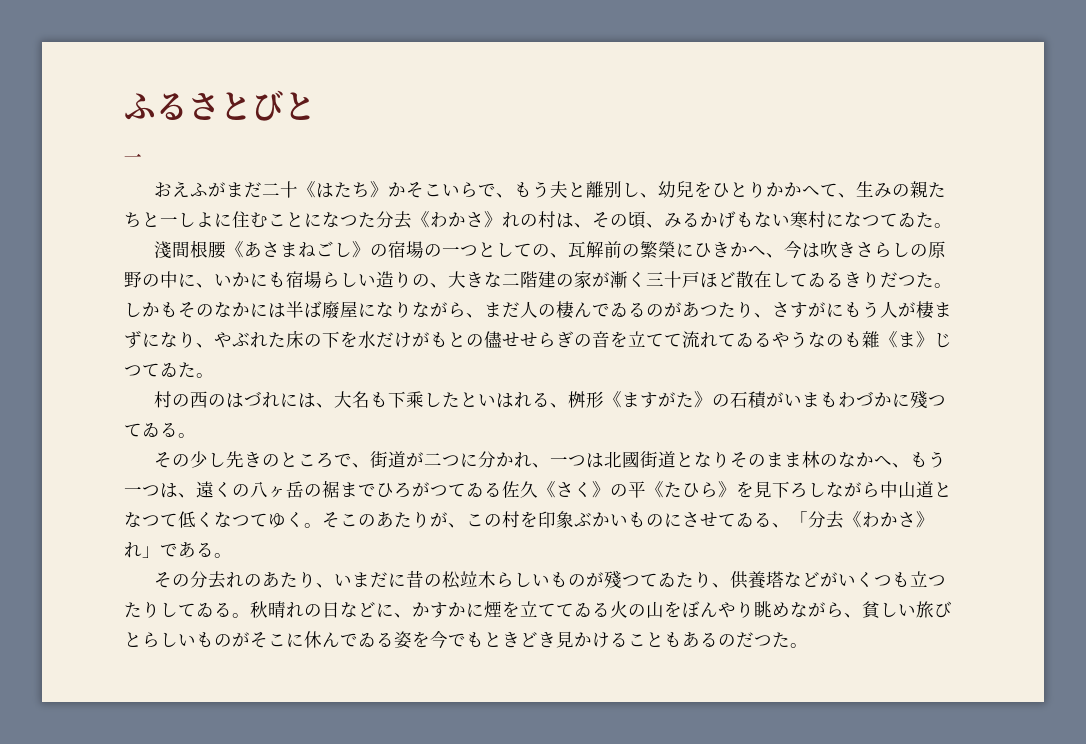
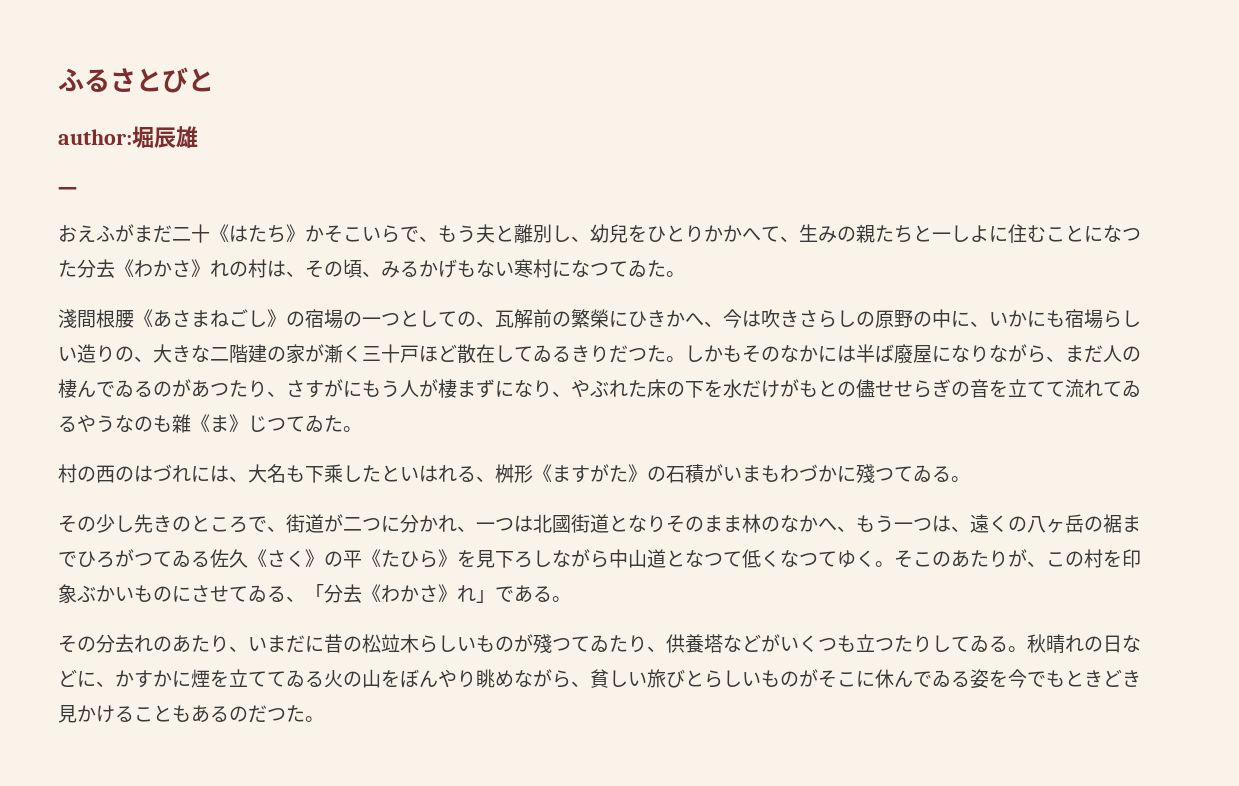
(316, 106) none -> [58,126,198,148] // author:堀辰雄

